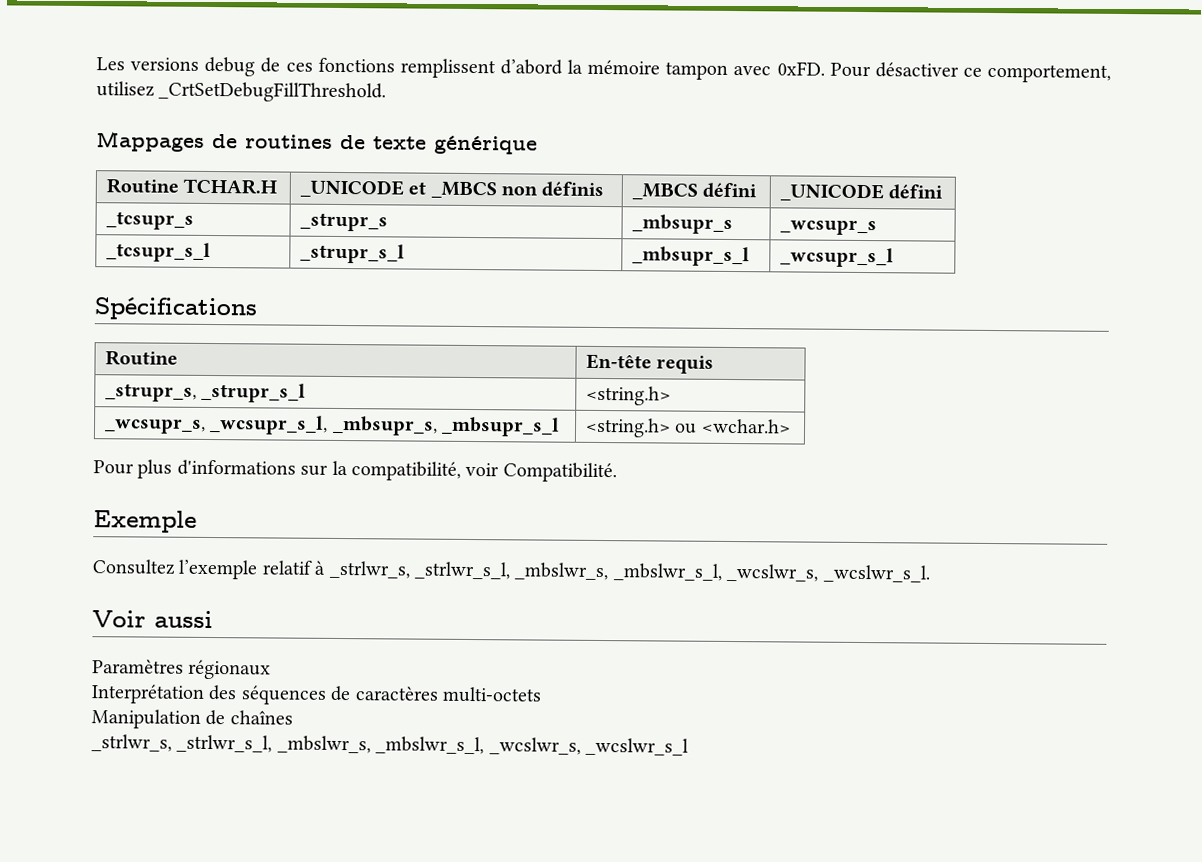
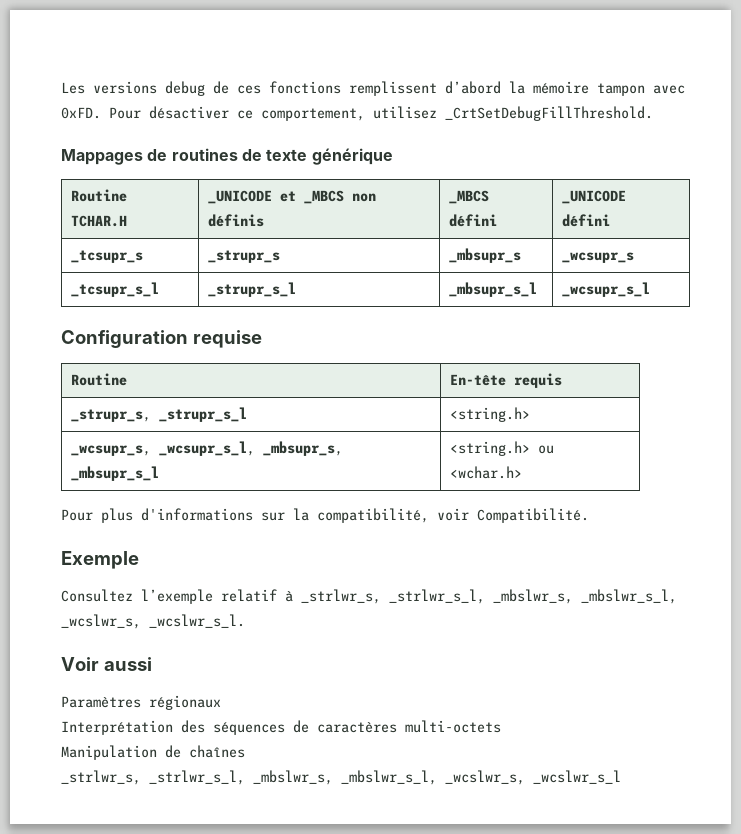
[94,297,258,321] Spécifications -> [61,330,262,348] Configuration requise

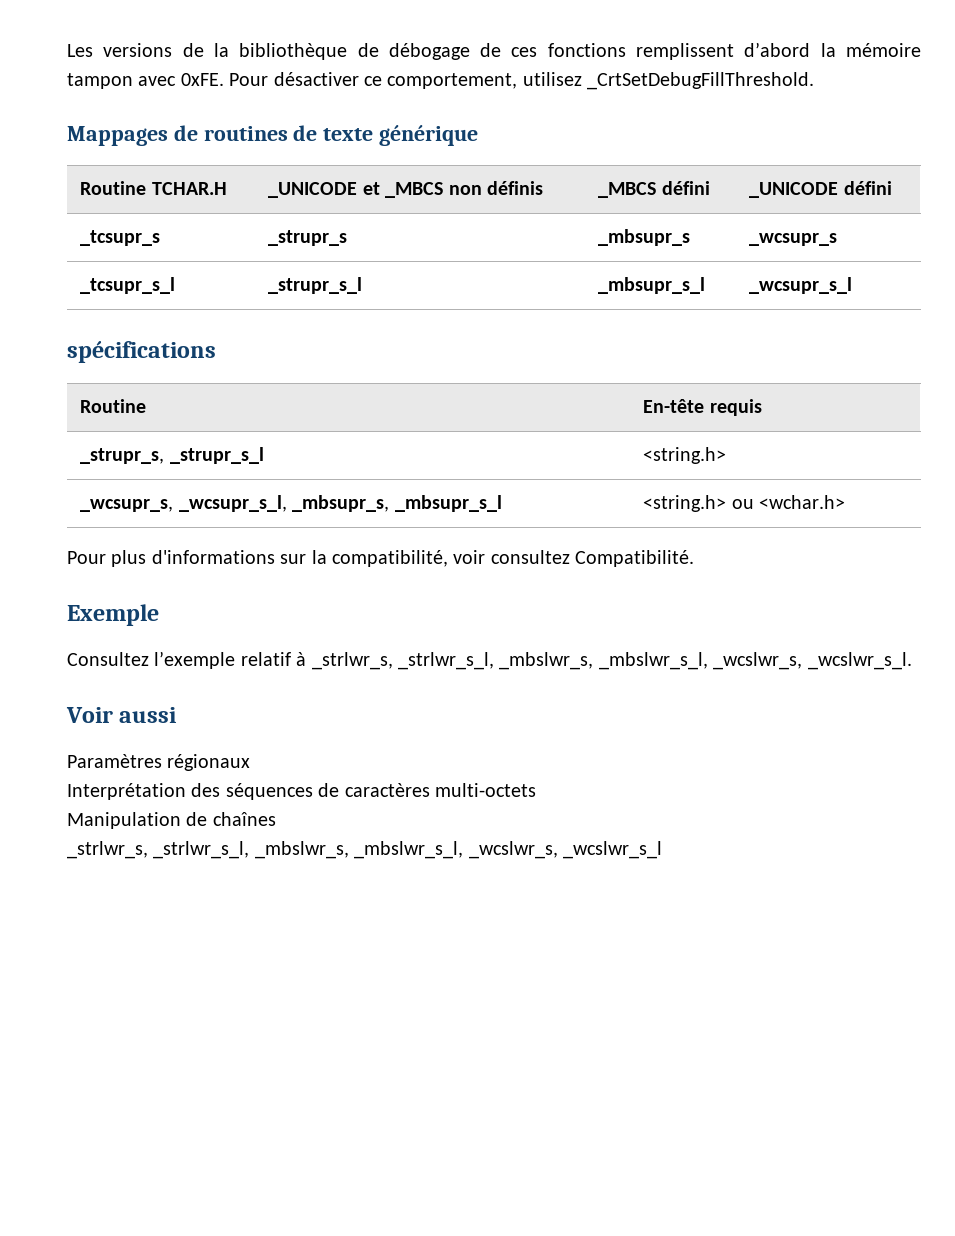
[165,81,205,96] debug -> [182,43,470,60] de la bibliothèque de débogage
[61,107,101,119] 0xFD. -> [180,73,224,86] 0xFE.
[61,330,262,348] Configuration requise -> [67,341,216,363] spécifications
(469, 514) none -> [490,550,570,564] consultez

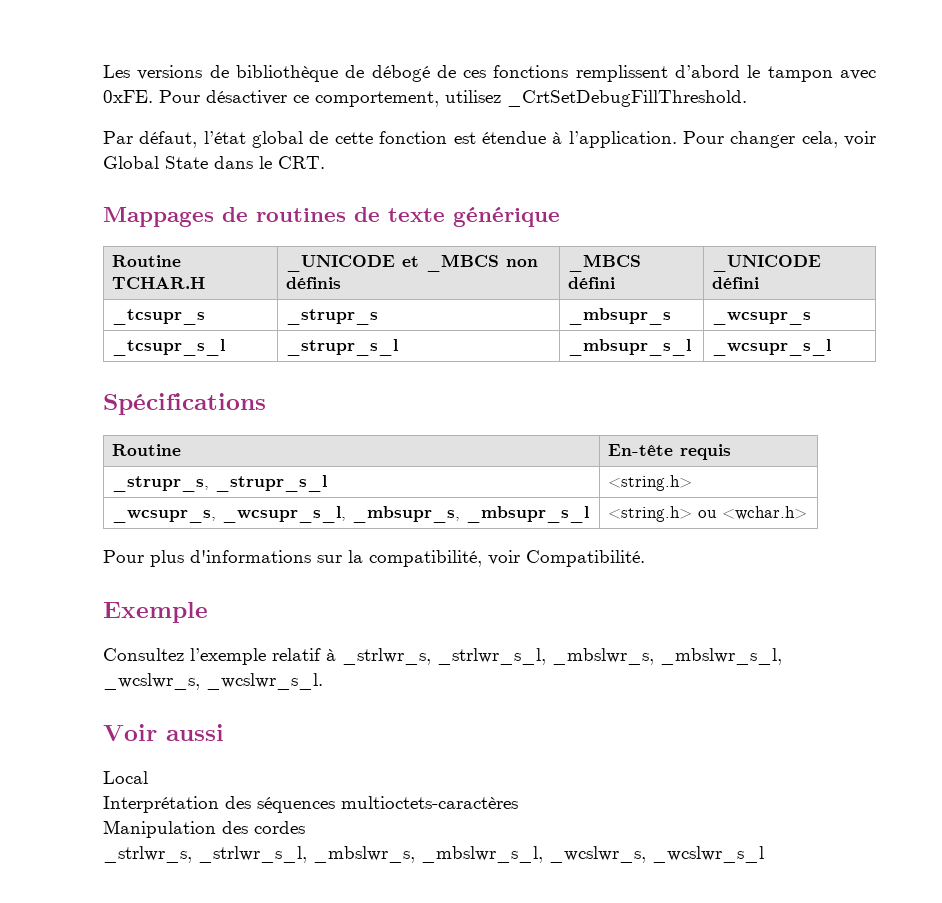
[213,43,229,57] la -> (229, 71) none
[388,43,470,60] débogage -> [371,65,430,82] débogé
[820,43,921,57] la mémoire -> [747,65,761,78] le
(815, 81) none -> [103,131,876,148] [103,156,325,169] // Par défaut, l’état global de cette fonction est étendue à l’application. Pour changer cela, voir Global State dans le CRT.
[67,341,216,363] spécifications -> [103,393,266,415] Spécifications
[490,550,570,564] consultez -> (520, 557) none
[67,754,251,771] Paramètres régionaux -> [103,771,148,784] Local
[318,783,536,797] de caractères multi-octets -> [341,796,518,809] multioctets-caractères
[186,812,276,826] de chaînes -> [222,821,305,834] des cordes

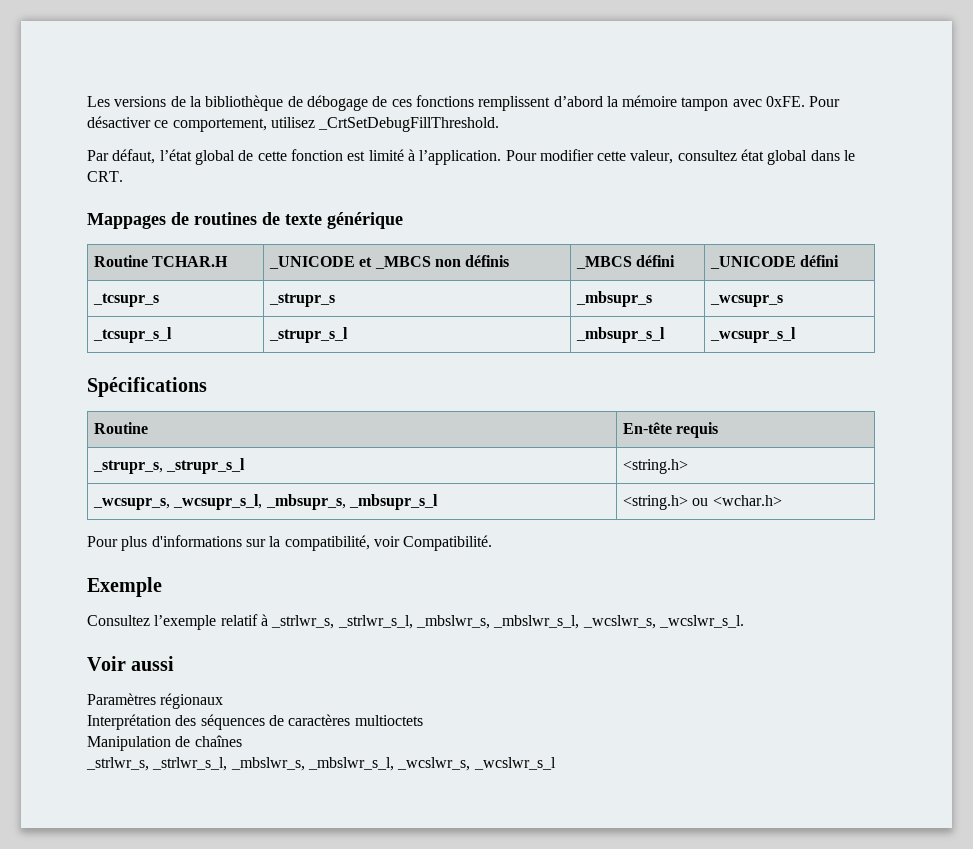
(229, 71) none -> [189,96,201,107] la
[371,65,430,82] débogé -> [306,95,368,111] débogage
[747,65,761,78] le -> [606,95,678,107] la mémoire
[481,131,546,144] étendue -> [368,149,404,161] limité
[730,131,876,148] [103,156,208,169] changer cela, voir Global State -> [539,149,808,165] modifier cette valeur, consultez état global
[103,771,148,784] Local -> [87,693,224,709] Paramètres régionaux
[341,796,518,809] multioctets-caractères -> [268,714,423,726] de caractères multioctets
[222,821,305,834] des cordes -> [175,735,242,747] de chaînes

